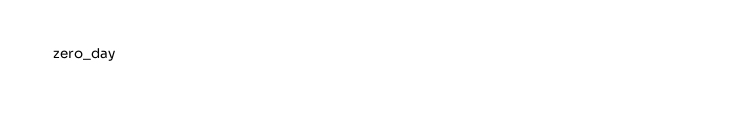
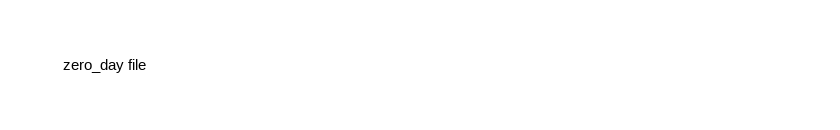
(115, 54) none -> [128,59,147,70] file

